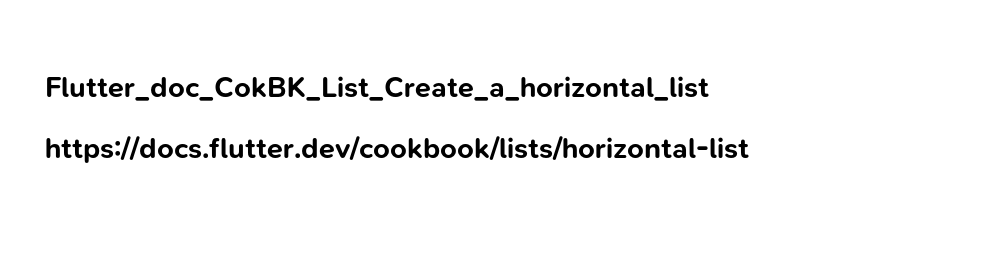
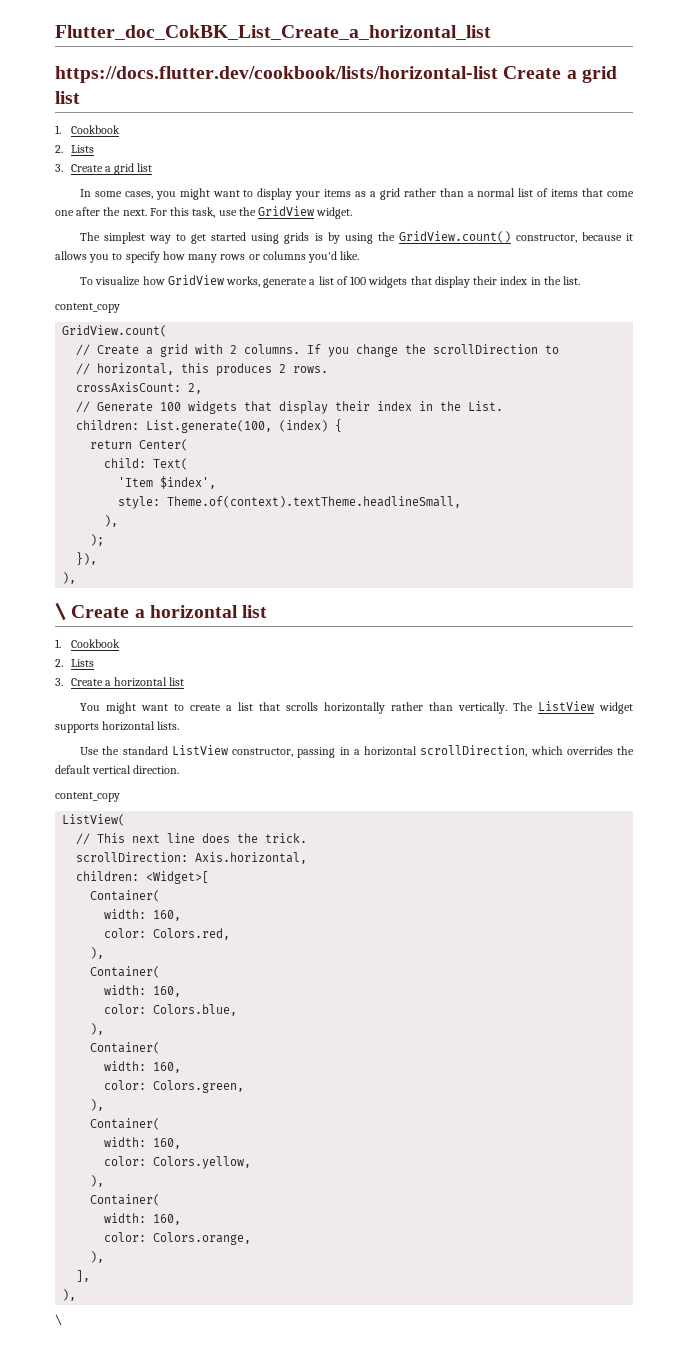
(749, 149) none -> [503,66,617,83] [55,91,80,104] [55,125,120,134] [55,145,94,153] [55,163,153,175] [80,188,634,200] [55,206,353,219] [80,231,633,244] [55,251,360,263] [80,275,581,288] [55,303,120,313] [62,325,168,337] [76,344,560,357] [76,363,329,376] [76,382,203,394] [76,401,504,414] [76,419,343,433] [90,439,189,451] [104,458,189,470] [118,476,217,489] [118,496,462,509] [104,515,119,527] [90,534,105,546] [76,552,98,565] [62,572,77,584] [55,602,268,621] [55,639,120,648] [55,659,94,667] [55,677,185,687] [80,701,633,714] [55,721,180,733] [80,745,634,758] [55,765,180,774] [55,792,120,802] [62,814,126,826] [76,833,308,845] [76,852,308,864] [76,871,210,884] [90,890,161,902] [104,909,182,921] [104,928,231,940] [90,947,105,959] [90,966,161,978] [104,985,182,997] [104,1004,238,1016] [90,1023,105,1035] [90,1042,161,1054] [104,1061,182,1073] [104,1080,245,1093] [90,1099,105,1111] [90,1118,161,1130] [104,1137,182,1149] [104,1156,252,1169] [90,1175,105,1187] [90,1194,161,1206] [104,1213,182,1225] [104,1232,252,1245] [90,1251,105,1263] [76,1270,91,1282] [62,1289,77,1301] [55,1314,62,1326] Create a grid list // 1. Cookbook // 2. Lists // 3. Create a grid list // In some cases, you might want to display your items as a grid rather than a normal list of items that come one after the next. For this task, use the GridView widget. // The simplest way to get started using grids is by using the GridView.count() constructor, because it allows you to specify how many rows or columns you'd like. // To visualize how GridView works, generate a list of 100 widgets that display their index in the list. // content_copy // GridView.count( // // Create a grid with 2 columns. If you change the scrollDirection to // // horizontal, this produces 2 rows. // crossAxisCount: 2, // // Generate 100 widgets that display their index in the List. // children: List.generate(100, (index) { // return Center( // child: Text( // 'Item $index', // style: Theme.of(context).textTheme.headlineSmall, // ), // ); // }), // ), // \ Create a horizontal list // 1. Cookbook // 2. Lists // 3. Create a horizontal list // You might want to create a list that scrolls horizontally rather than vertically. The ListView widget supports horizontal lists. // Use the standard ListView constructor, passing in a horizontal scrollDirection, which overrides the default vertical direction. // content_copy // ListView( // // This next line does the trick. // scrollDirection: Axis.horizontal, // children: <Widget>[ // Container( // width: 160, // color: Colors.red, // ), // Container( // width: 160, // color: Colors.blue, // ), // Container( // width: 160, // color: Colors.green, // ), // Container( // width: 160, // color: Colors.yellow, // ), // Container( // width: 160, // color: Colors.orange, // ), // ], // ), // \

